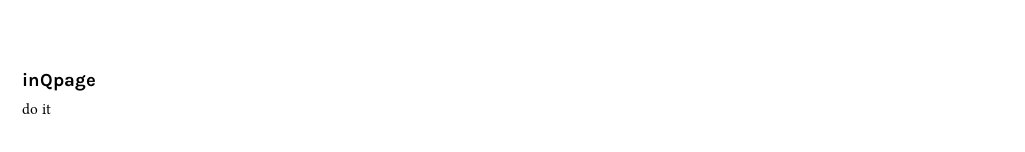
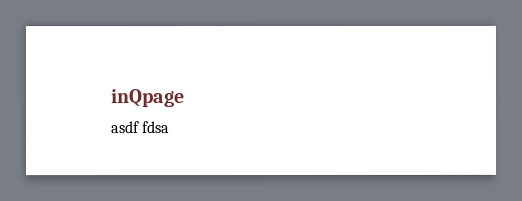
[22,103,52,115] do it -> [111,121,171,134] asdf fdsa

